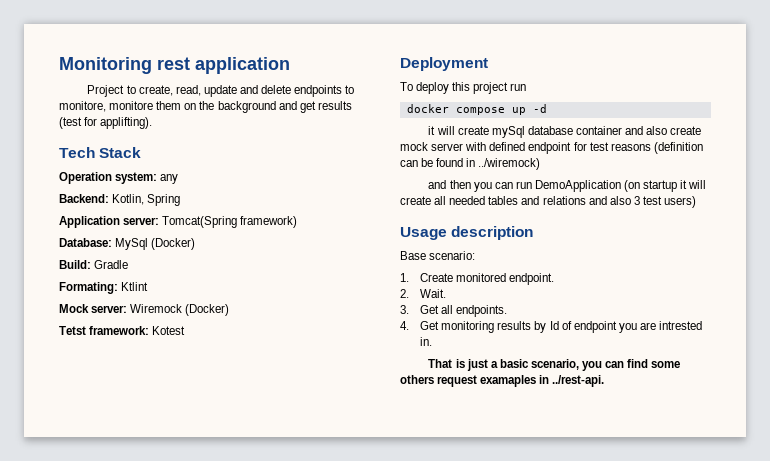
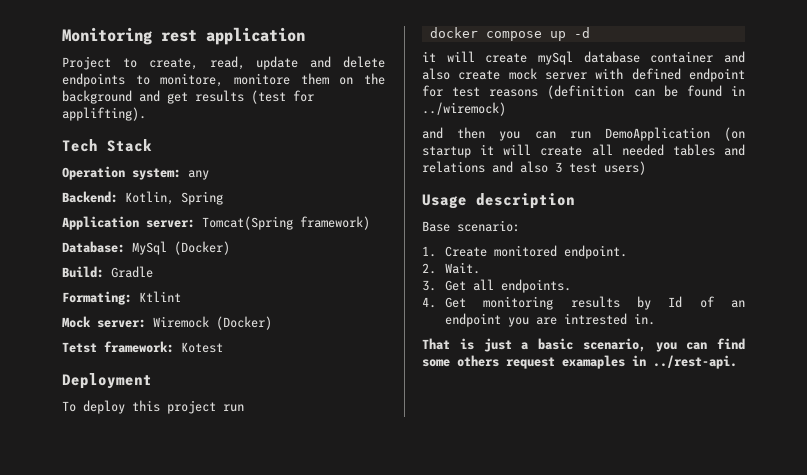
(572, 325) none -> [731,300,745,308] an

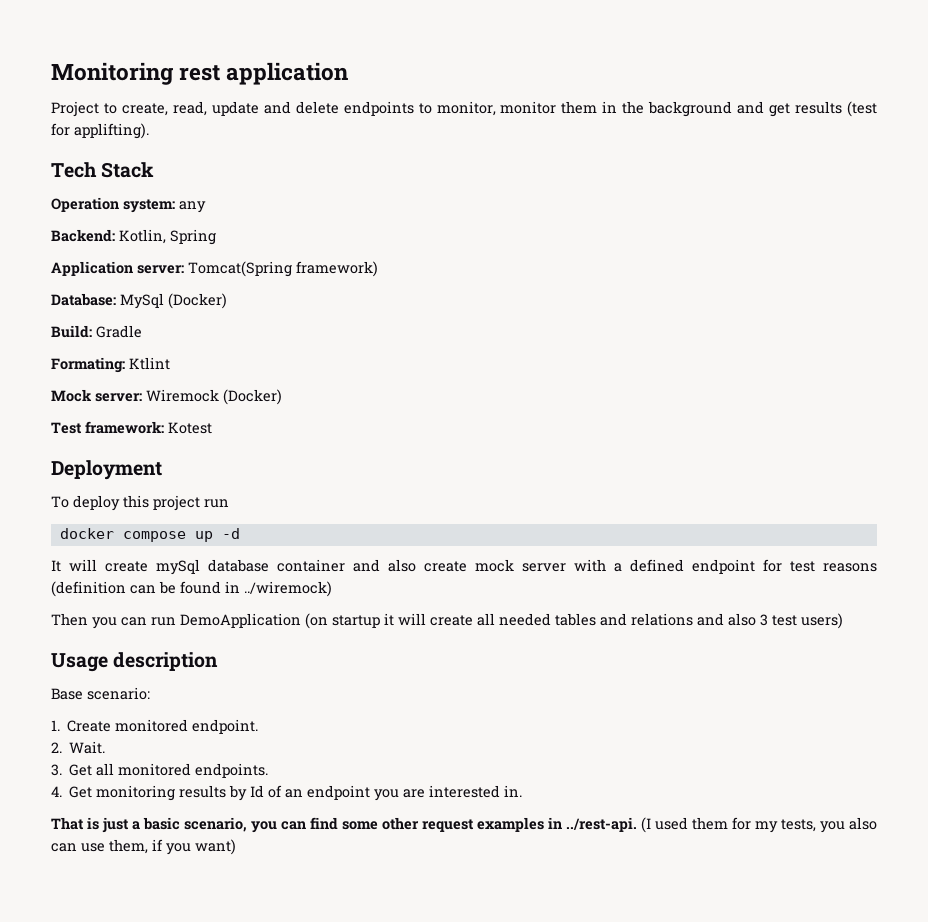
[160,73,354,87] monitore, monitore them on -> [436,101,618,116] monitor, monitor them in
[62,342,97,353] Tetst -> [51,422,82,434] Test
[422,51,436,62] it -> [51,560,61,572] It
(624, 73) none -> [614,563,622,572] a
[422,127,486,139] and then -> [51,613,88,626] Then
(494, 285) none -> [118,763,192,776] monitored
[563,313,627,325] intrested -> [429,785,501,798] interested
[457,355,737,369] others request examaples in ../rest-api. -> [382,817,877,833] [51,839,236,855] other request examples in ../rest-api. (I used them for my tests, you also can use them, if you want)

